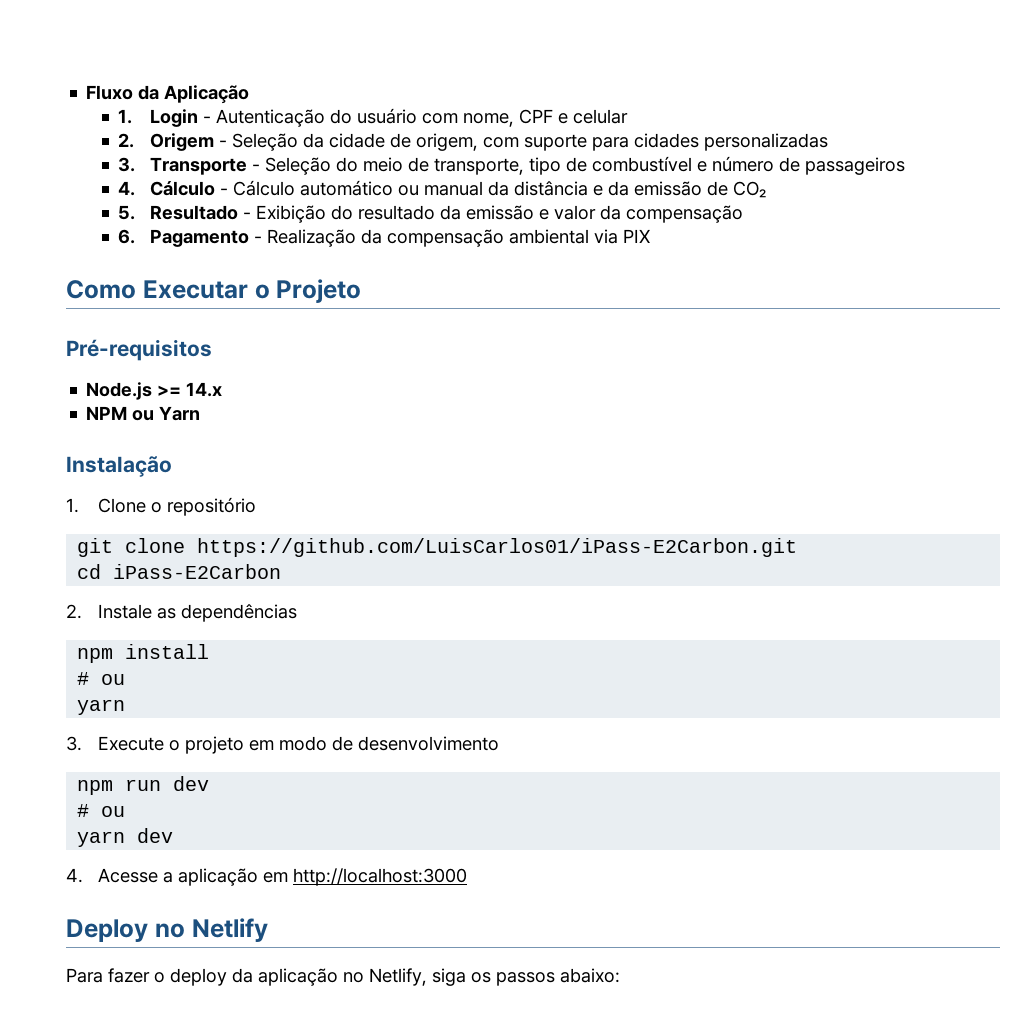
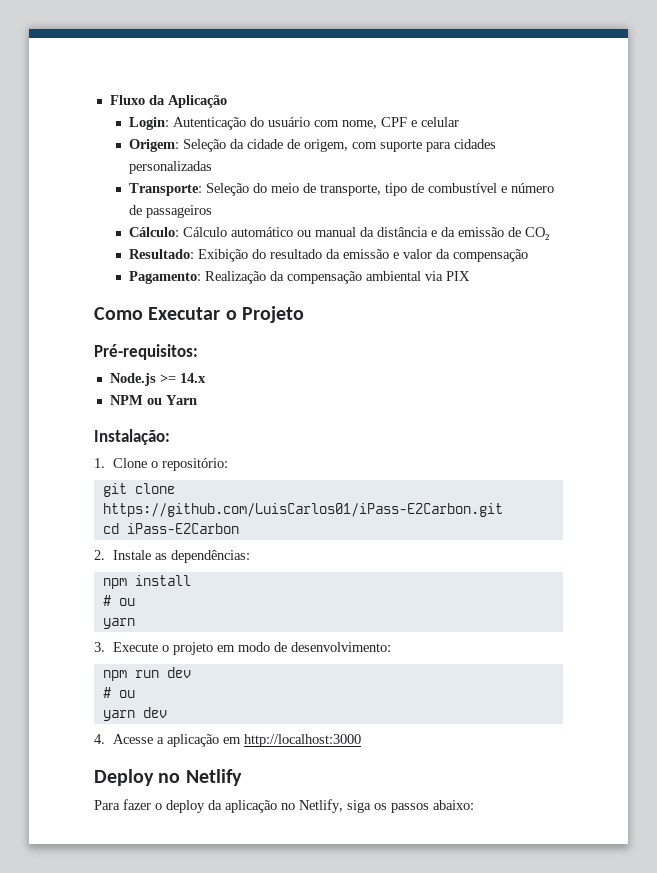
[118,109,212,127] 1. Login - -> [128,117,169,130] Login:
[118,133,228,151] 2. Origem - -> [128,139,179,152] Origem:
[118,157,261,175] 3. Transporte - -> [128,183,202,196] Transporte:
[118,181,229,196] 4. Cálculo - -> [128,227,179,237] Cálculo:
[118,205,252,220] 5. Resultado - -> [128,249,194,259] Resultado:
[118,229,263,247] 6. Pagamento - -> [128,271,201,284] Pagamento:
[66,339,212,361] Pré-requisitos -> [94,344,198,360] Pré-requisitos:
[66,456,172,477] Instalação -> [94,429,170,445] Instalação:
[167,497,257,516] repositório -> [161,458,228,471] repositório:
[181,604,298,622] dependências -> [170,550,250,563] dependências:
[358,736,500,751] desenvolvimento -> [290,642,391,652] desenvolvimento:

